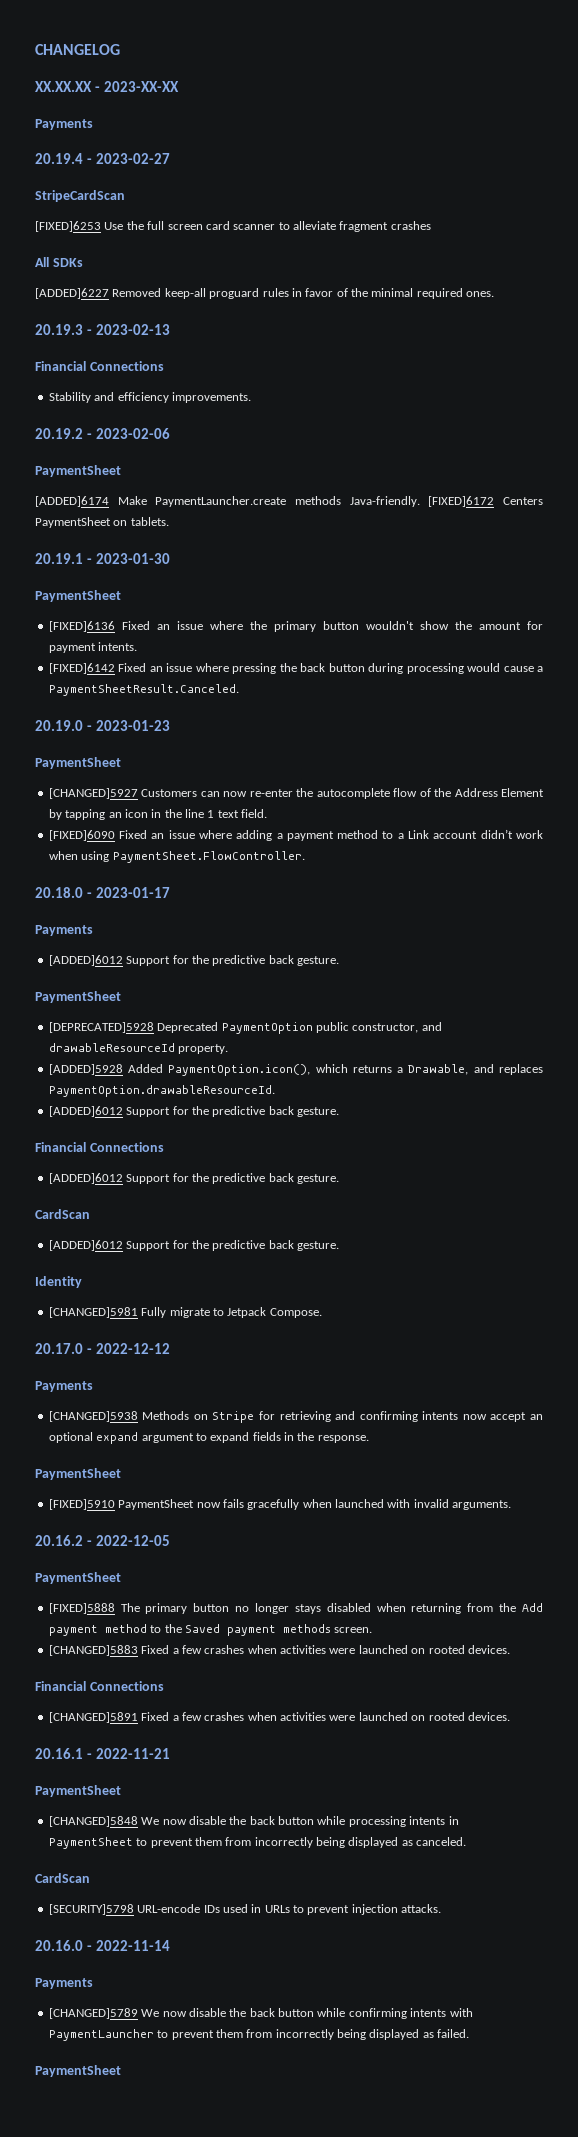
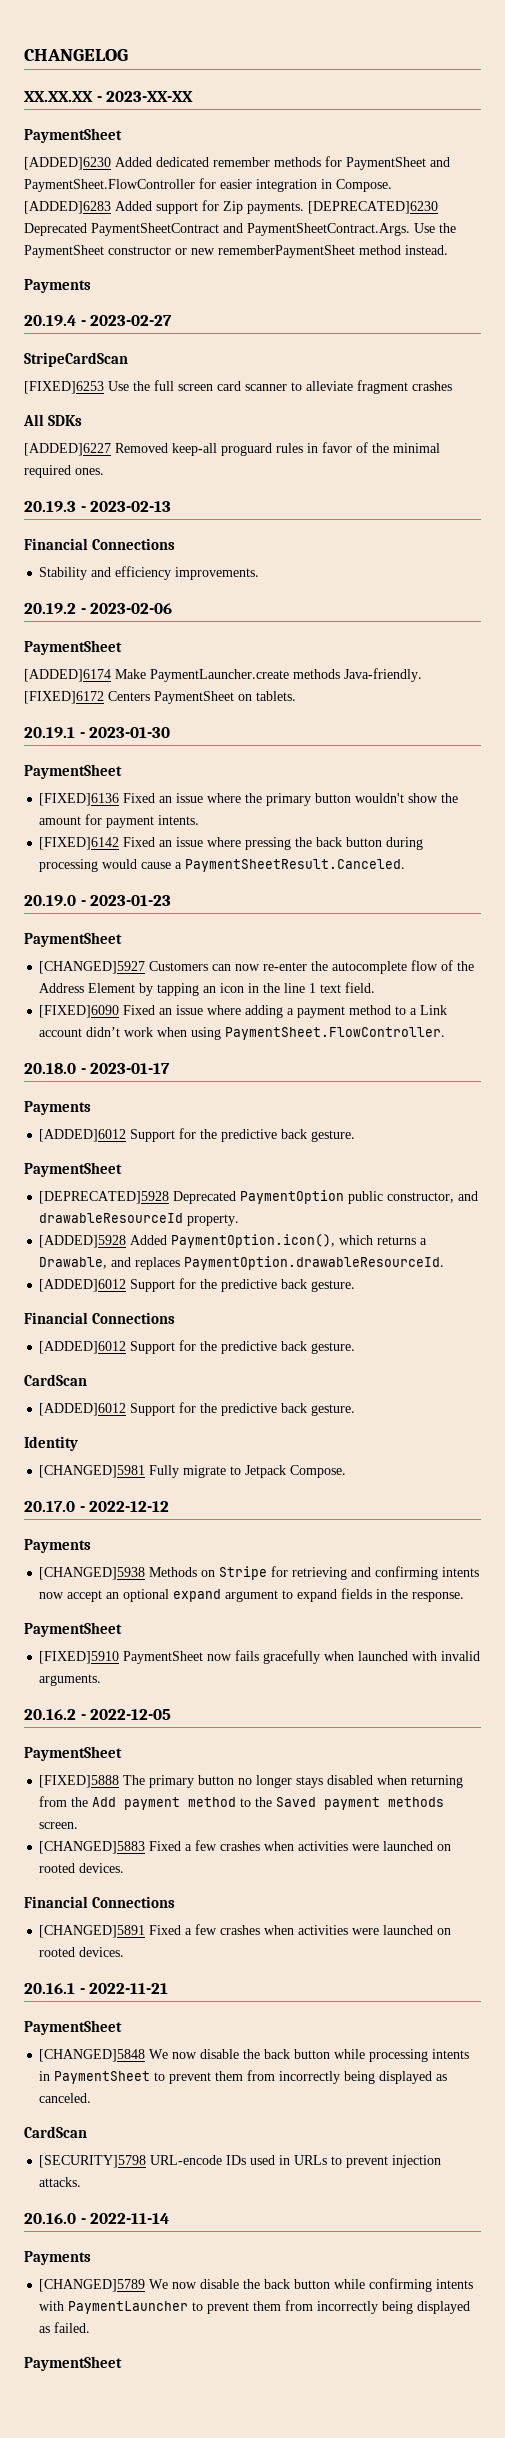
(179, 86) none -> [24,128,122,143] [24,156,450,170] [24,178,392,192] [24,200,438,214] [24,223,456,236] [24,245,448,258] // PaymentSheet // [ADDED]6230 Added dedicated remember methods for PaymentSheet and PaymentSheet.FlowController for easier integration in Compose. [ADDED]6283 Added support for Zip payments. [DEPRECATED]6230 Deprecated PaymentSheetContract and PaymentSheetContract.Args. Use the PaymentSheet constructor or new rememberPaymentSheet method instead.

